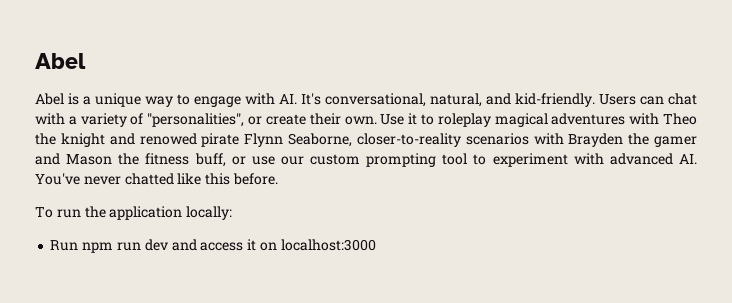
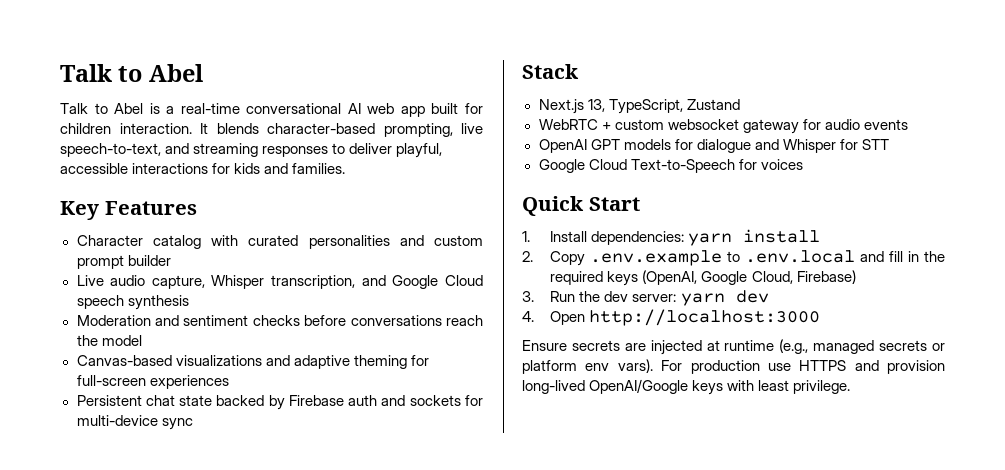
(35, 61) none -> [60,64,143,82] Talk to
(86, 61) none -> [60,103,108,114] Talk to
[95,93,697,107] [35,113,697,127] [35,133,698,147] [35,153,697,167] [35,173,278,185] [35,206,233,220] [50,239,376,253] unique way to engage with AI. It's conversational, natural, and kid-friendly. Users can chat with a variety of "personalities", or create their own. Use it to roleplay magical adventures with Theo the knight and renowed pirate Flynn Seaborne, closer-to-reality scenarios with Brayden the gamer and Mason the fitness buff, or use our custom prompting tool to experiment with advanced AI. You've never chatted like this before. // To run the application locally: // Run npm run dev and access it on localhost:3000 -> [180,103,484,117] [60,123,483,137] [60,143,443,158] [60,163,346,174] [60,201,197,220] [76,235,483,249] [76,255,171,269] [76,275,484,289] [76,295,189,310] [76,315,483,326] [76,335,142,346] [76,355,429,369] [76,375,229,389] [76,395,483,410] [76,415,193,430] [522,64,579,79] [538,99,740,114] [538,119,908,134] [538,139,889,153] [538,159,803,173] [522,196,640,216] [522,229,821,246] [522,250,945,266] [550,270,856,286] [522,290,769,306] [522,309,821,326] [522,339,945,355] [522,359,945,374] [522,379,851,395] real-time conversational AI web app built for children interaction. It blends character-based prompting, live speech-to-text, and streaming responses to deliver playful, accessible interactions for kids and families. // Key Features // Character catalog with curated personalities and custom prompt builder // Live audio capture, Whisper transcription, and Google Cloud speech synthesis // Moderation and sentiment checks before conversations reach the model // Canvas-based visualizations and adaptive theming for full-screen experiences // Persistent chat state backed by Firebase auth and sockets for multi-device sync // Stack // Next.js 13, TypeScript, Zustand // WebRTC + custom websocket gateway for audio events // OpenAI GPT models for dialogue and Whisper for STT // Google Cloud Text-to-Speech for voices // Quick Start // 1. Install dependencies: yarn install // 2. Copy .env.example to .env.local and fill in the required keys (OpenAI, Google Cloud, Firebase) // 3. Run the dev server: yarn dev // 4. Open http://localhost:3000 // Ensure secrets are injected at runtime (e.g., managed secrets or platform env vars). For production use HTTPS and provision long-lived OpenAI/Google keys with least privilege.

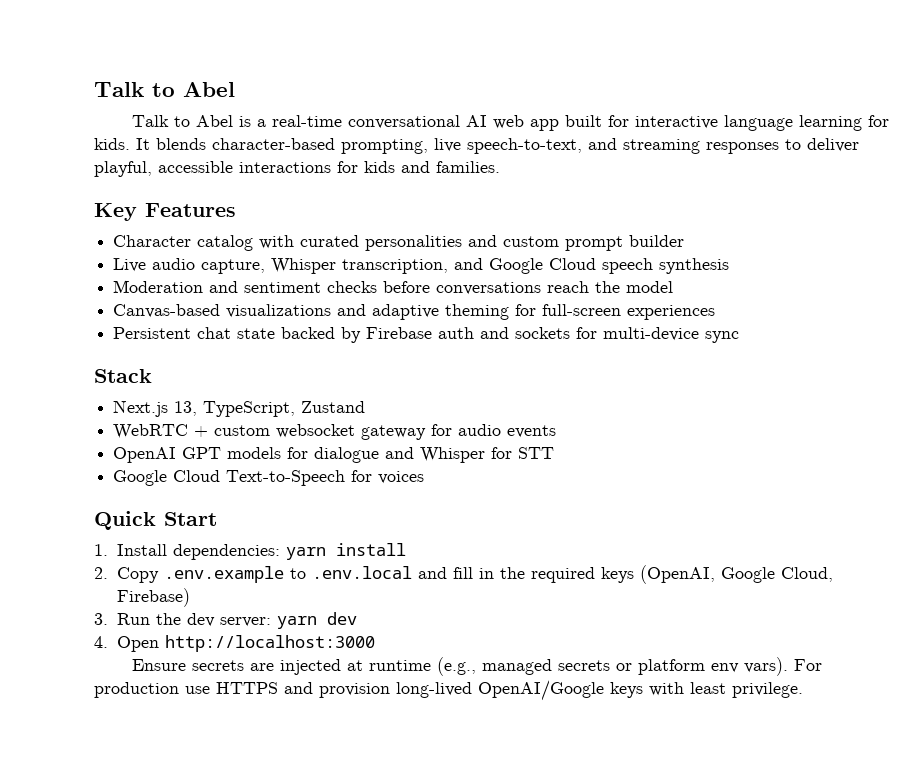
[60,123,192,134] children interaction. -> [634,115,889,131] [94,138,130,150] interactive language learning for kids.

